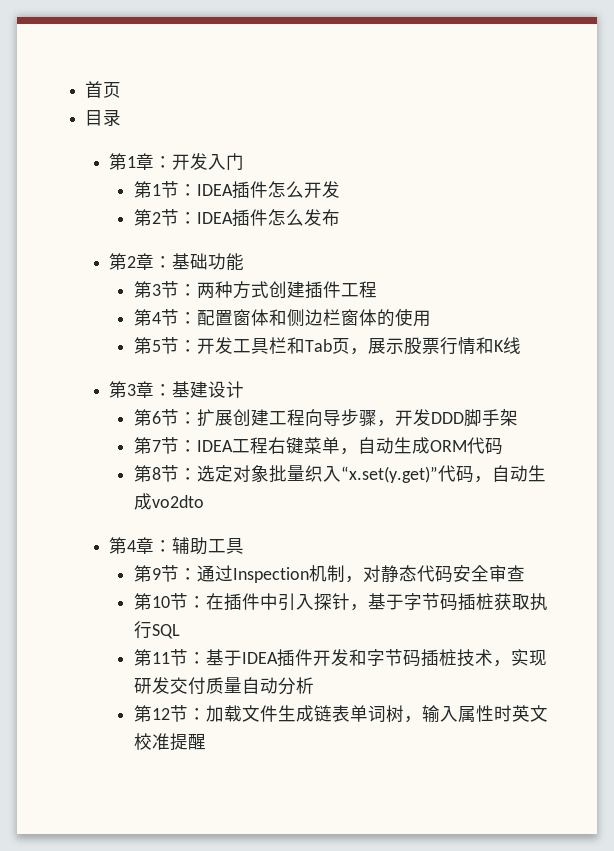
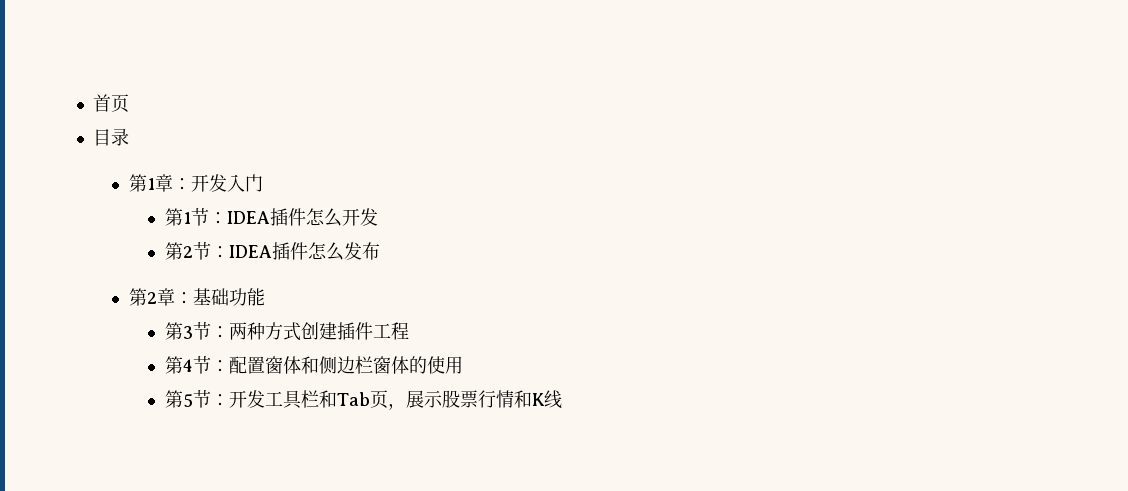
[109,381,245,398] [133,409,518,427] [133,437,503,455] [133,465,546,483] [133,493,204,510] [109,537,245,555] [133,565,525,583] [133,593,548,611] [133,621,180,639] [133,649,547,667] [133,677,314,695] [133,705,548,723] [133,733,206,751] // 第3章：基建设计 // 第6节：扩展创建工程向导步骤，开发DDD脚手架 // 第7节：IDEA工程右键菜单，自动生成ORM代码 // 第8节：选定对象批量织入“x.set(y.get)”代码，自动生成vo2dto // 第4章：辅助工具 // 第9节：通过Inspection机制，对静态代码安全审查 // 第10节：在插件中引入探针，基于字节码插桩获取执行SQL // 第11节：基于IDEA插件开发和字节码插桩技术，实现研发交付质量自动分析 // 第12节：加载文件生成链表单词树，输入属性时英文校准提醒 -> (562, 399) none

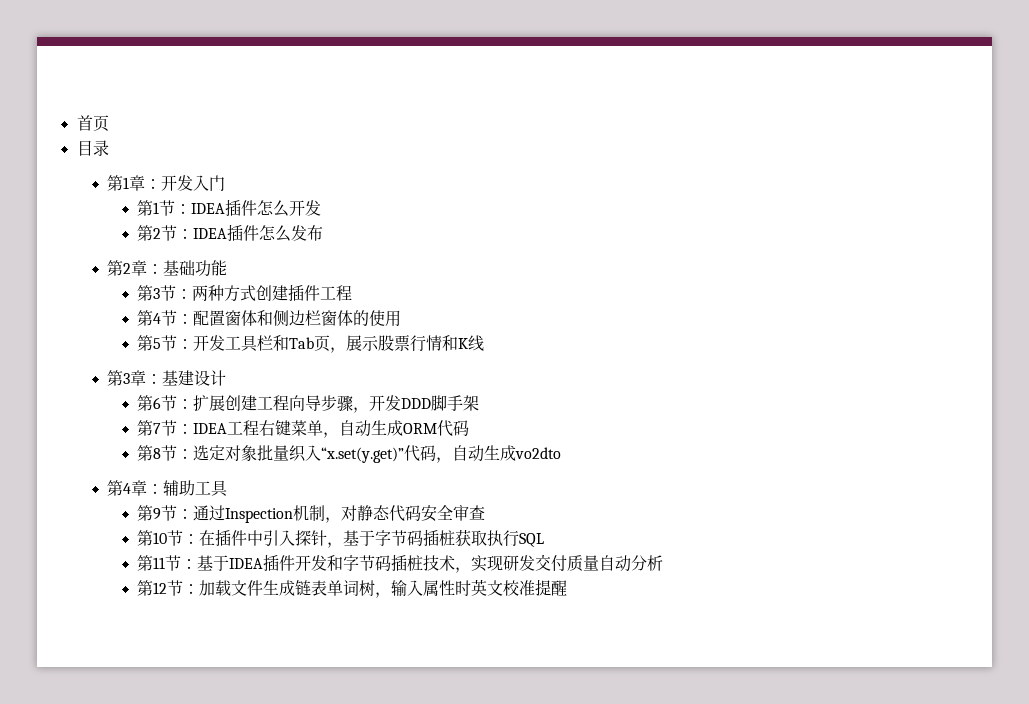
(562, 399) none -> [106,370,226,386] [137,395,480,413] [137,420,470,438] [137,445,562,463] [106,480,228,497] [137,504,486,523] [137,529,545,548] [137,554,664,573] [137,579,568,598] // 第3章：基建设计 // 第6节：扩展创建工程向导步骤，开发DDD脚手架 // 第7节：IDEA工程右键菜单，自动生成ORM代码 // 第8节：选定对象批量织入“x.set(y.get)”代码，自动生成vo2dto // 第4章：辅助工具 // 第9节：通过Inspection机制，对静态代码安全审查 // 第10节：在插件中引入探针，基于字节码插桩获取执行SQL // 第11节：基于IDEA插件开发和字节码插桩技术，实现研发交付质量自动分析 // 第12节：加载文件生成链表单词树，输入属性时英文校准提醒

